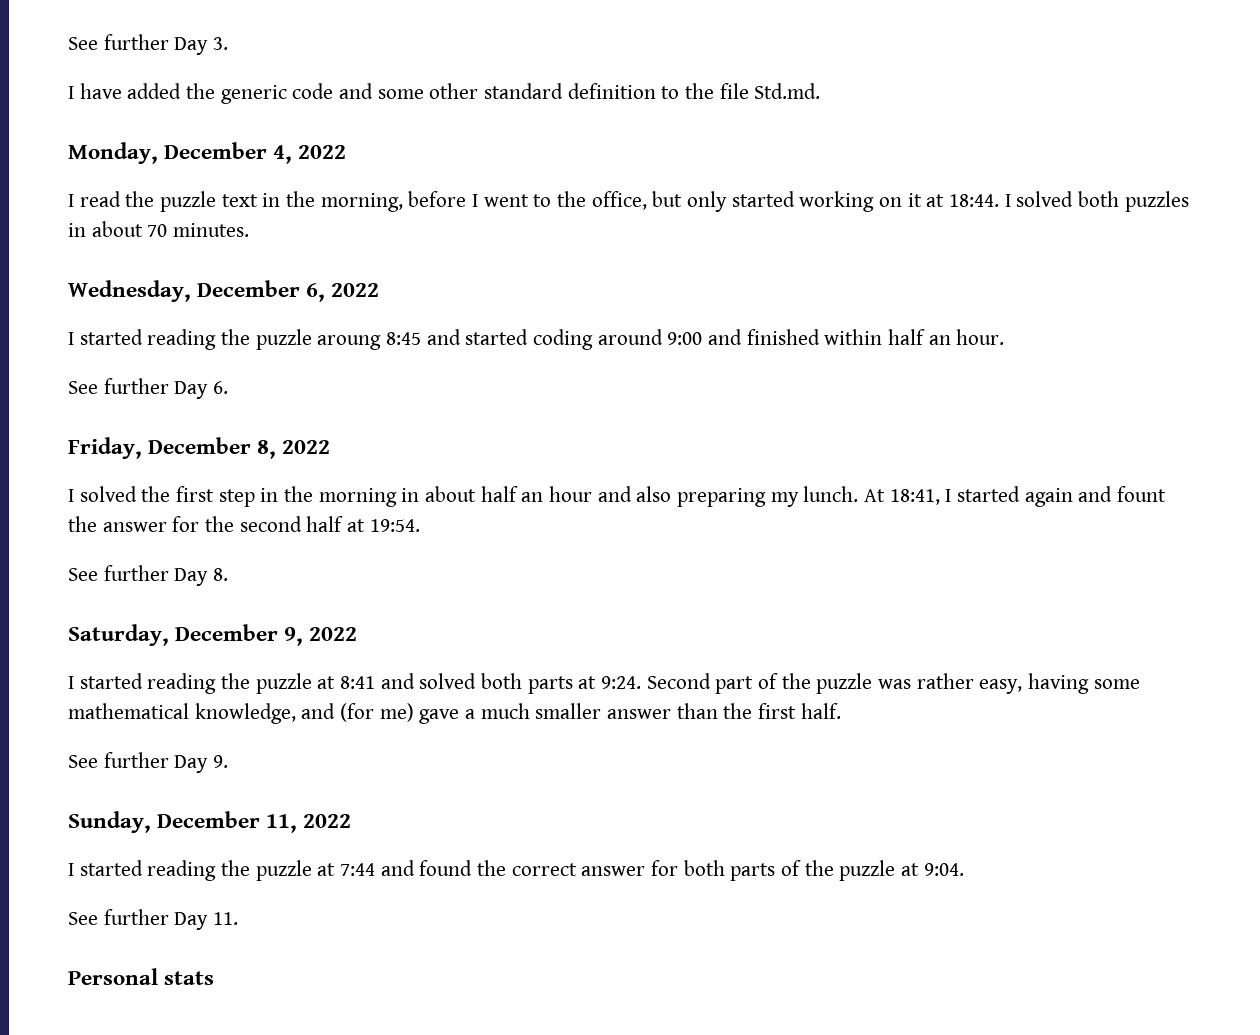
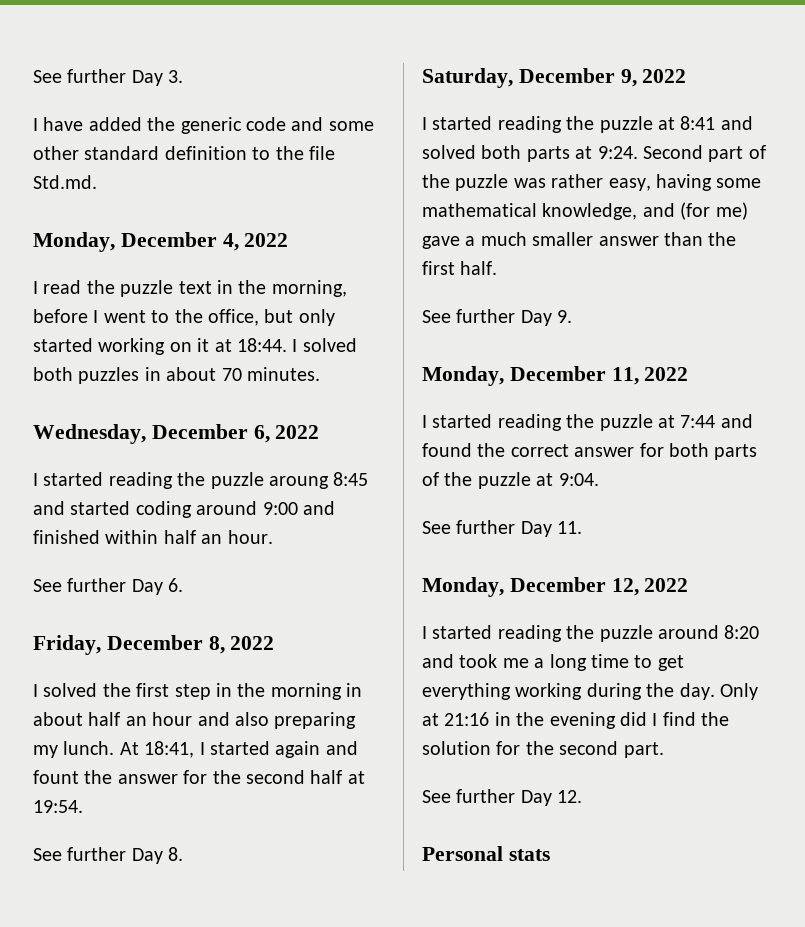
[68,811,151,833] Sunday, -> [422,366,504,386] Monday,
(239, 918) none -> [422,577,689,597] [422,625,760,642] [422,654,684,671] [422,683,758,700] [422,712,730,729] [422,741,664,758] [422,789,583,806] // Monday, December 12, 2022 // I started reading the puzzle around 8:20 and took me a long time to get everything working during the day. Only at 21:16 in the evening did I find the solution for the second part. // See further Day 12.

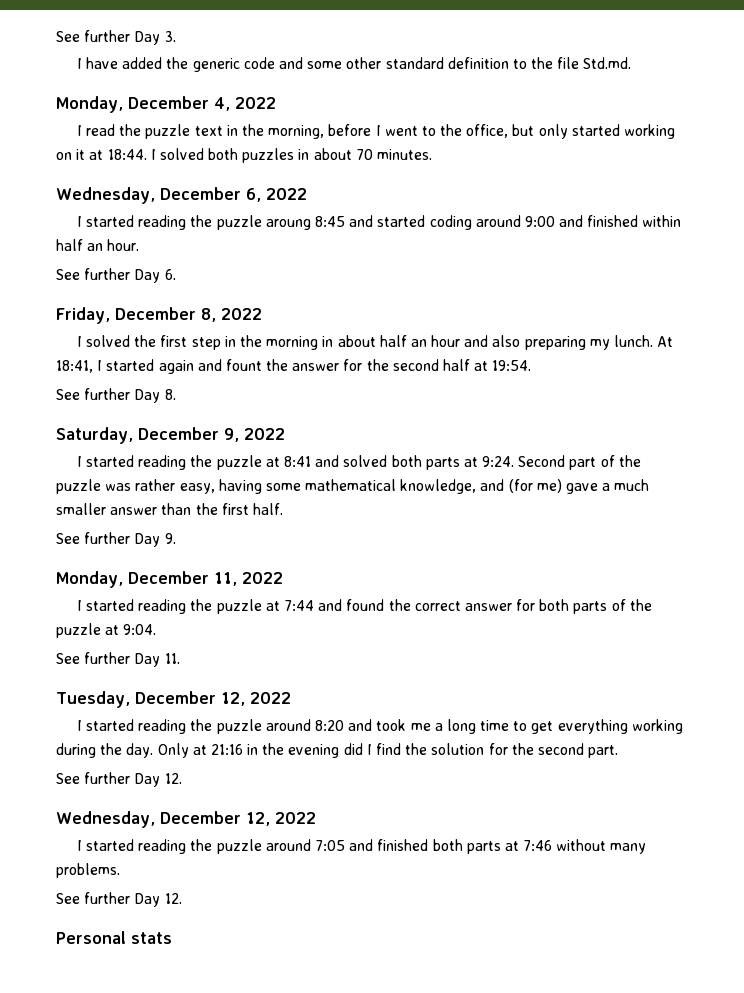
[422,577,504,597] Monday, -> [56,691,130,708] Tuesday,
(583, 796) none -> [56,811,316,828] [76,839,647,854] [56,863,120,878] [56,892,182,907] // Wednesday, December 12, 2022 // I started reading the puzzle around 7:05 and finished both parts at 7:46 without many problems. // See further Day 12.

